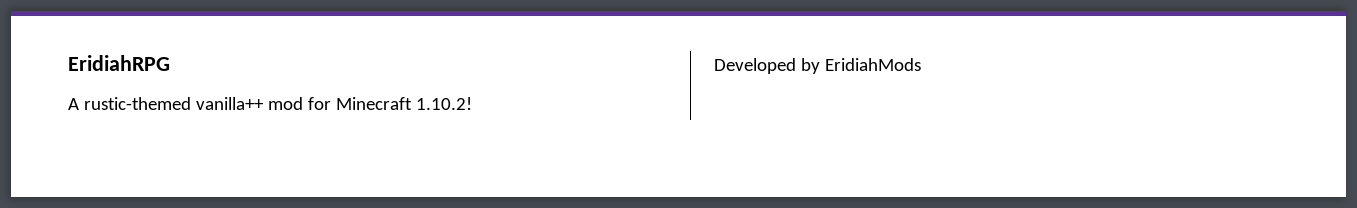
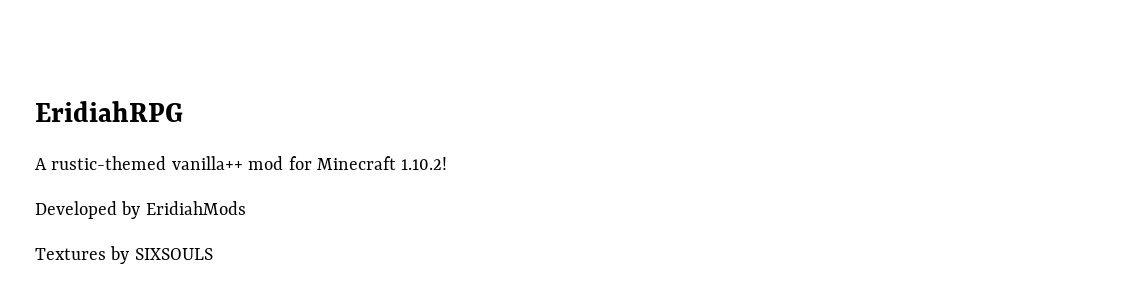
(921, 64) none -> [35,246,213,264] // Textures by SIXSOULS

